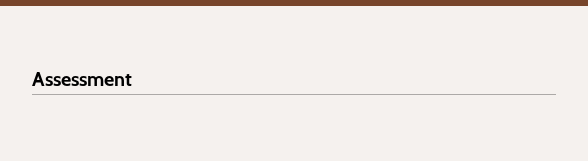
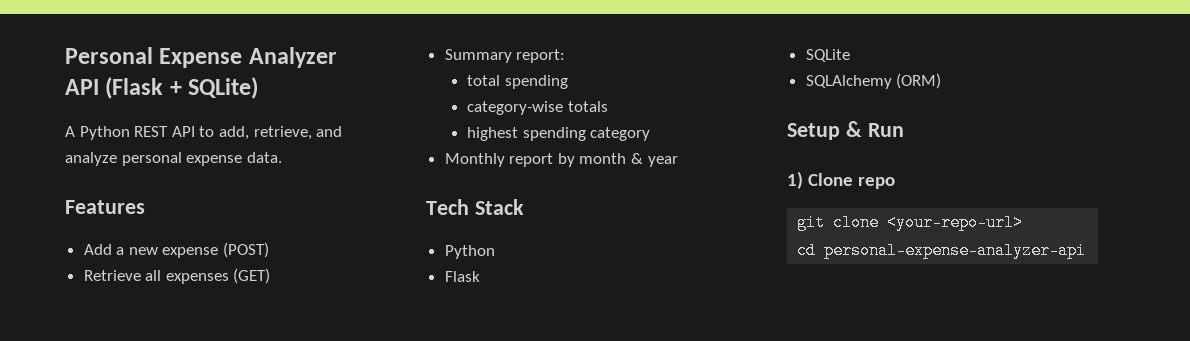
[32,72,132,86] Assessment -> [65,47,337,68] [65,77,259,99] [65,126,343,140] [65,152,282,166] [65,200,145,214] [83,242,270,258] [83,268,271,284] [444,49,566,63] [467,75,568,89] [467,101,608,115] [467,127,651,141] [444,153,678,167] [426,199,524,215] [444,245,495,259] [444,271,480,282] [805,49,850,62] [805,73,942,89] [787,121,904,140] [787,171,896,189] [797,214,1024,231] [797,242,1087,259] Personal Expense Analyzer API (Flask + SQLite) // A Python REST API to add, retrieve, and analyze personal expense data. // Features // Add a new expense (POST) // Retrieve all expenses (GET) // Summary report: // total spending // category-wise totals // highest spending category // Monthly report by month & year // Tech Stack // Python // Flask // SQLite // SQLAlchemy (ORM) // Setup & Run // 1) Clone repo // git clone <your-repo-url> // cd personal-expense-analyzer-api

